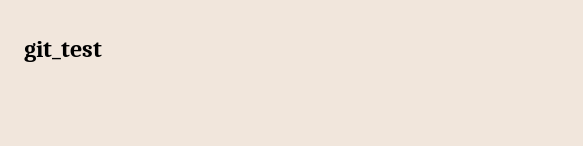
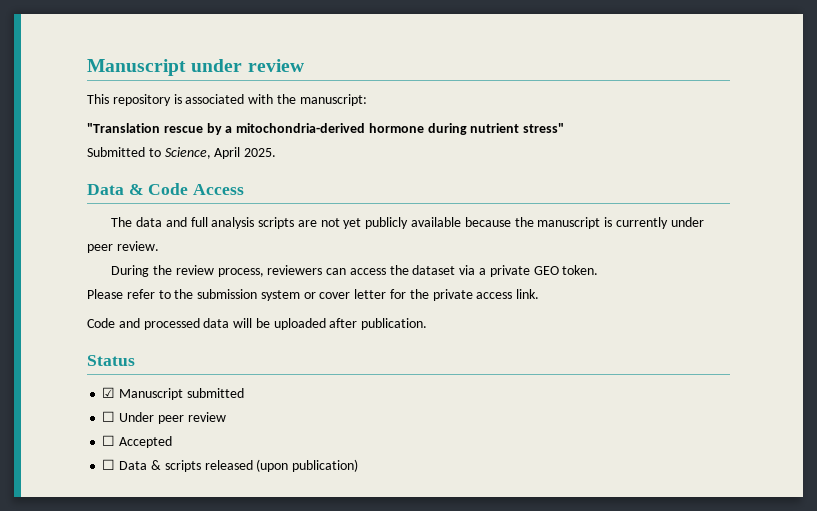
[24,41,102,62] git_test -> [87,59,304,76] [87,94,367,106] [87,123,565,135] [87,147,277,159] [87,183,245,195] [111,217,704,229] [87,241,159,253] [111,265,599,277] [87,289,540,301] [87,318,428,330] [87,355,135,366] [102,387,244,400] [102,411,226,424] [102,435,173,448] [102,459,359,472] Manuscript under review // This repository is associated with the manuscript: // "Translation rescue by a mitochondria-derived hormone during nutrient stress" // Submitted to Science, April 2025. // Data & Code Access // The data and full analysis scripts are not yet publicly available because the manuscript is currently under peer review. // During the review process, reviewers can access the dataset via a private GEO token. // Please refer to the submission system or cover letter for the private access link. // Code and processed data will be uploaded after publication. // Status // ☑ Manuscript submitted // ☐ Under peer review // ☐ Accepted // ☐ Data & scripts released (upon publication)

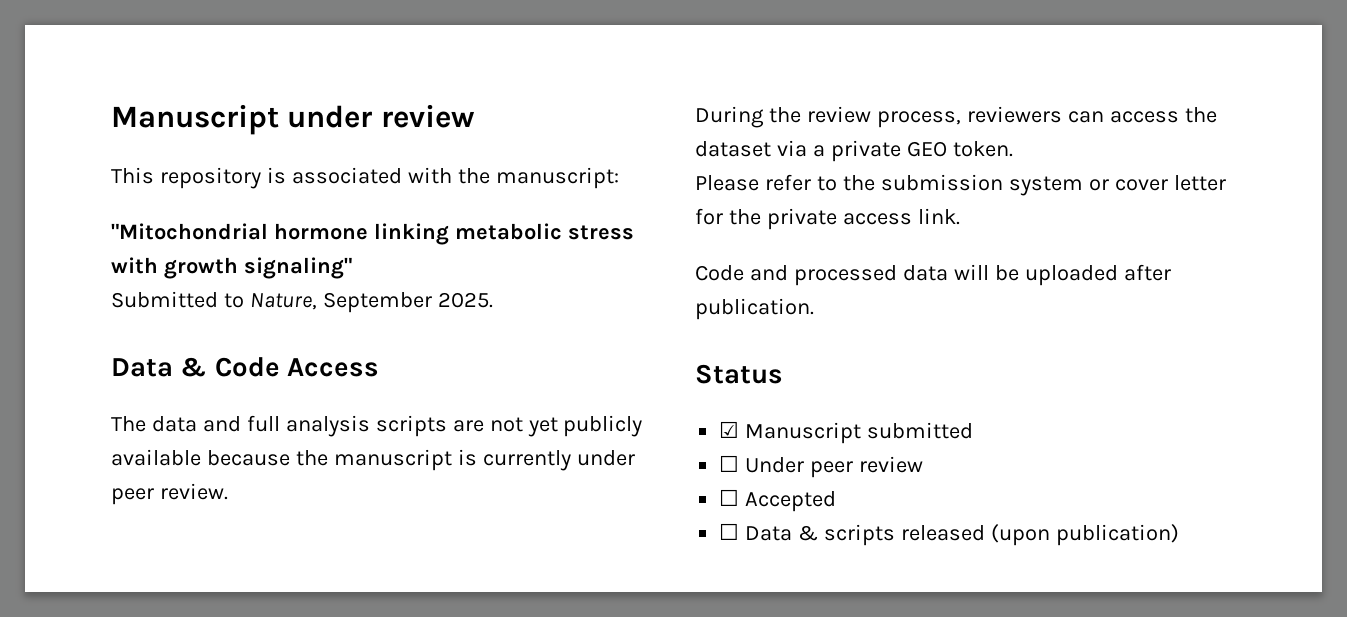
[87,123,565,135] "Translation rescue by a mitochondria-derived hormone during nutrient stress" -> [111,223,634,245] [111,257,352,279] "Mitochondrial hormone linking metabolic stress with growth signaling"
[164,147,241,159] Science, April -> [249,292,432,313] Nature, September

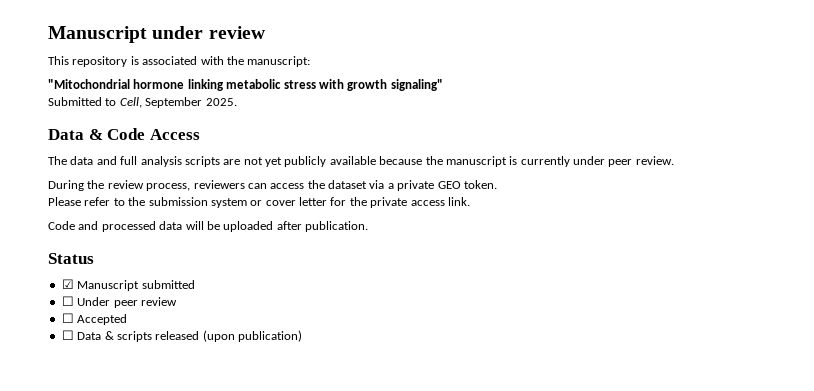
[249,293,317,310] Nature, -> [119,97,142,108] Cell,

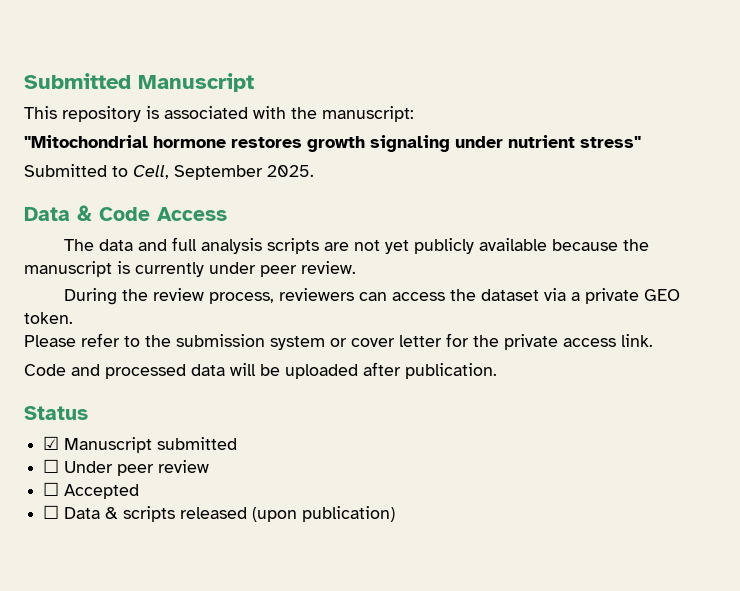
[48,26,265,43] Manuscript under review -> [24,73,254,92] Submitted Manuscript
[187,79,443,91] linking metabolic stress with growth signaling" -> [231,135,641,152] restores growth signaling under nutrient stress"

